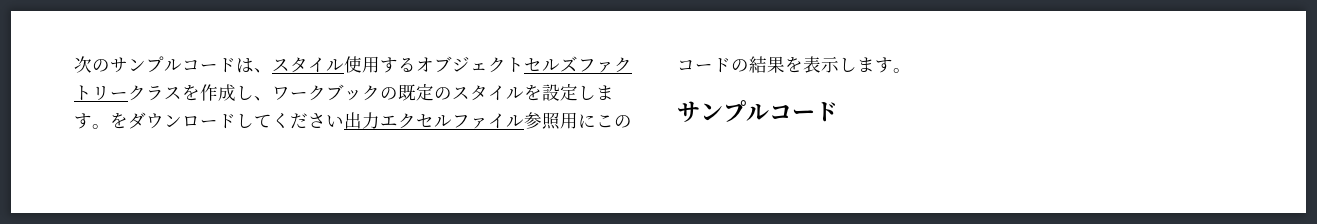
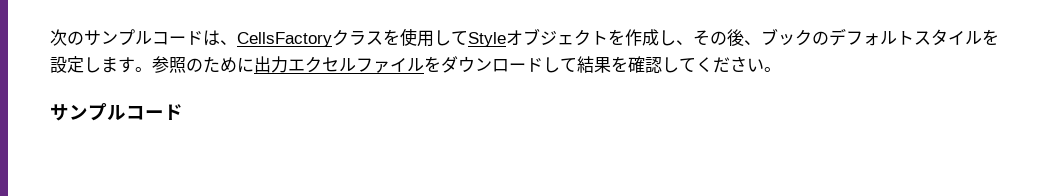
[272,56,632,73] [74,83,452,101] スタイル使用するオブジェクトセルズファクトリークラスを作成し、ワークブックの既定の -> [237,28,914,47] CellsFactoryクラスを使用してStyleオブジェクトを作成し、その後、ブックのデフォルト
[110,112,344,129] をダウンロードしてください -> [152,56,254,73] 参照のために
[524,112,632,130] [677,56,893,73] 参照用にこのコードの結果を表示します -> [424,56,764,73] をダウンロードして結果を確認してください

